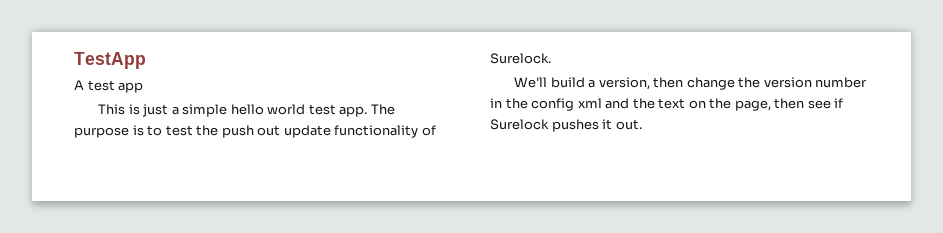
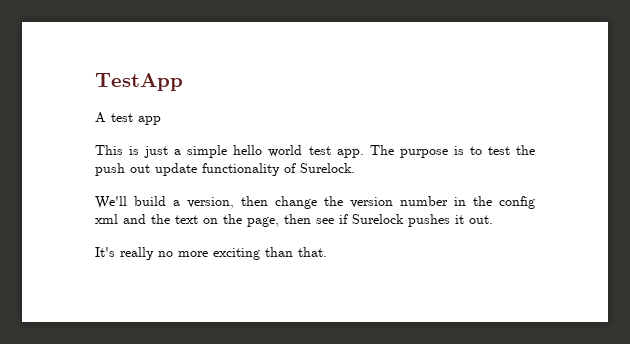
(642, 124) none -> [95,247,327,260] // It's really no more exciting than that.

